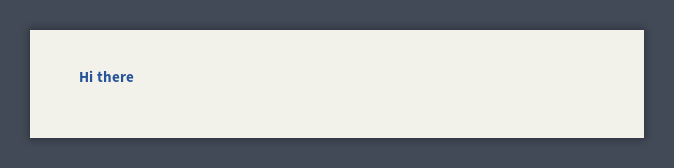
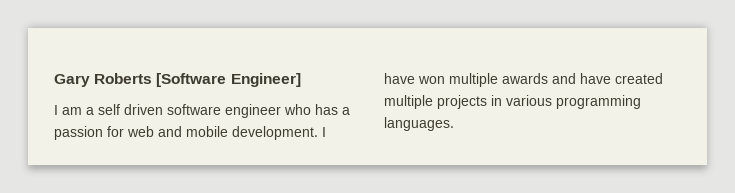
[79,70,135,82] Hi there -> [54,73,301,87] [54,104,350,118] [54,126,326,140] [384,73,663,87] [384,95,641,109] [384,117,454,131] Gary Roberts [Software Engineer] // I am a self driven software engineer who has a passion for web and mobile development. I have won multiple awards and have created multiple projects in various programming languages.

